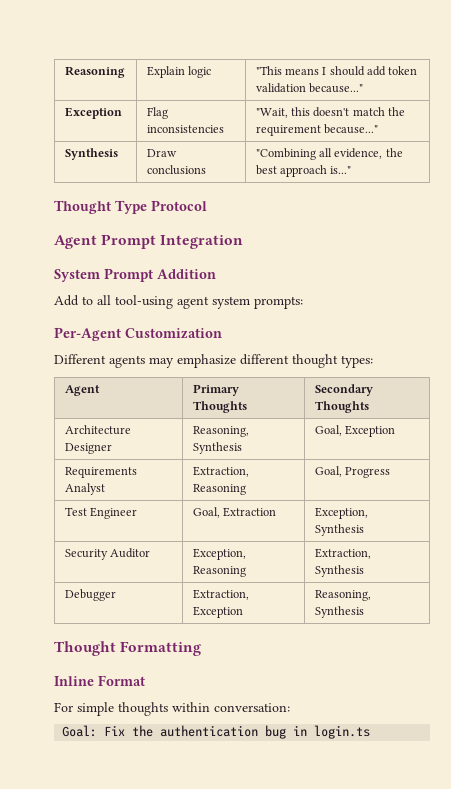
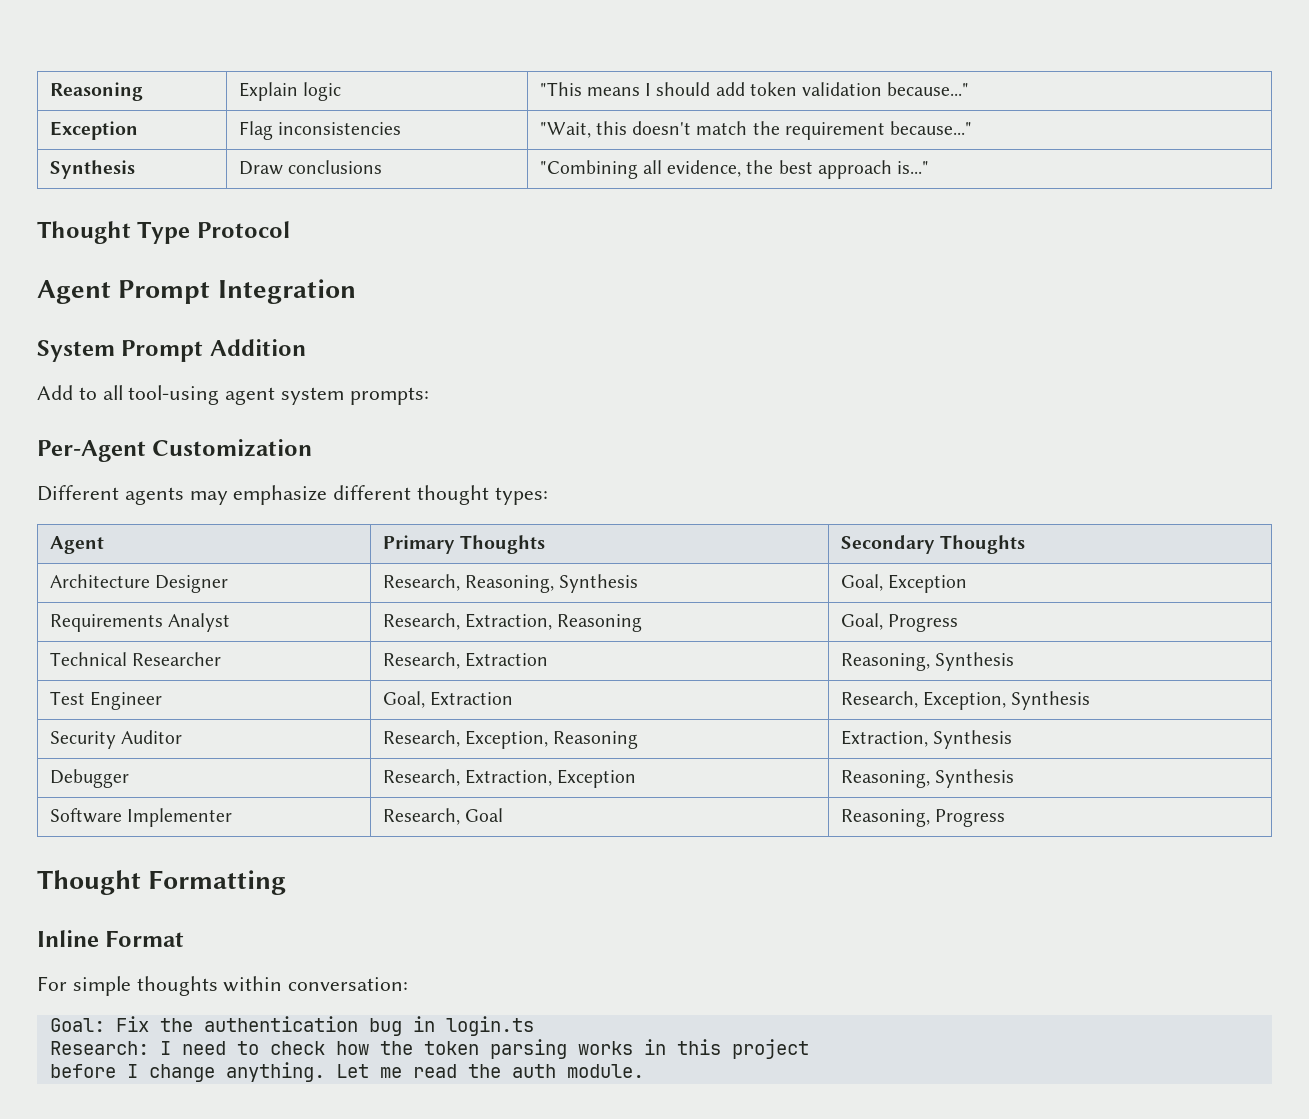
(112, 448) none -> [382,574,460,591] Research,
(105, 489) none -> [382,613,460,630] Research,
(390, 472) none -> [49,652,221,666] [382,652,548,669] [840,652,1014,671] // Technical Researcher | Research, Extraction | Reasoning, Synthesis
(276, 512) none -> [840,691,918,708] Research,
(150, 553) none -> [382,730,460,747] Research,
(116, 595) none -> [382,769,460,786] Research,
(364, 612) none -> [49,808,232,827] [382,808,503,825] [840,809,1005,827] // Software Implementer | Research, Goal | Reasoning, Progress
(371, 732) none -> [49,1039,809,1059] [49,1062,644,1082] // Research: I need to check how the token parsing works in this project // before I change anything. Let me read the auth module.

